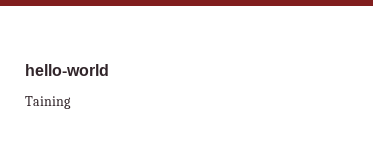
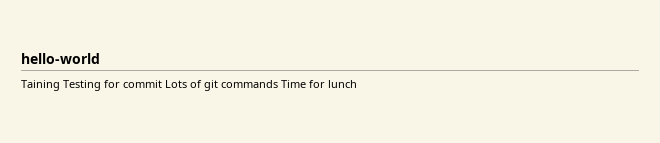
(71, 102) none -> [63,80,357,91] Testing for commit Lots of git commands Time for lunch

